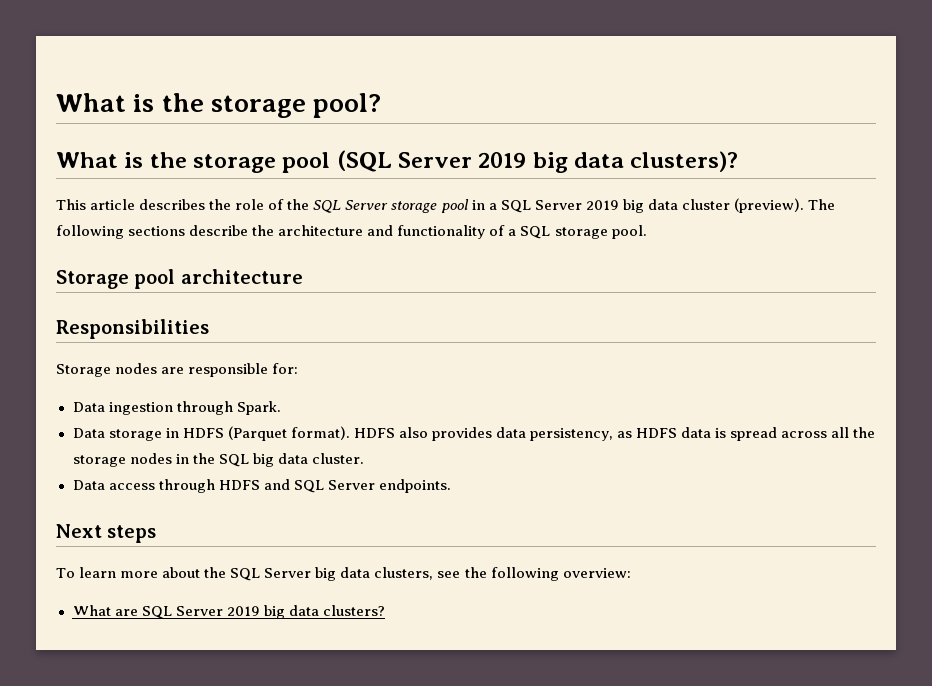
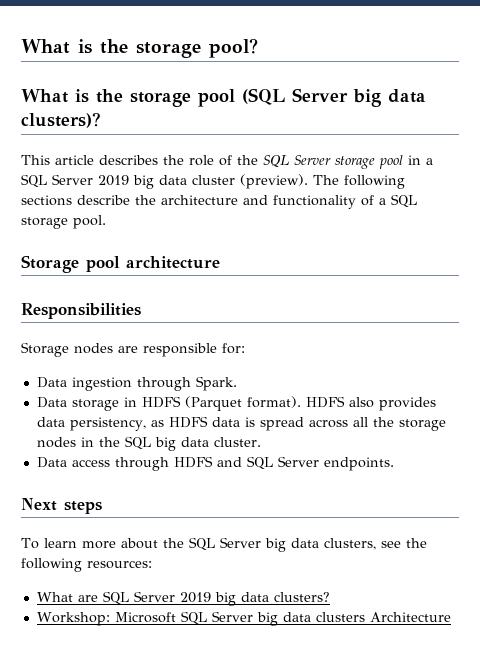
[478,152,527,168] 2019 -> (348, 95) none
[562,568,631,578] overview: -> [87,560,152,569] resources:
(385, 610) none -> [36,611,451,626] // Workshop: Microsoft SQL Server big data clusters Architecture

